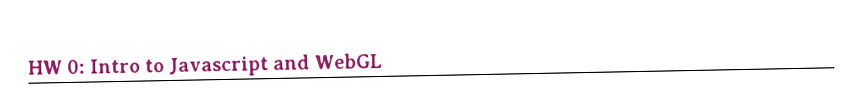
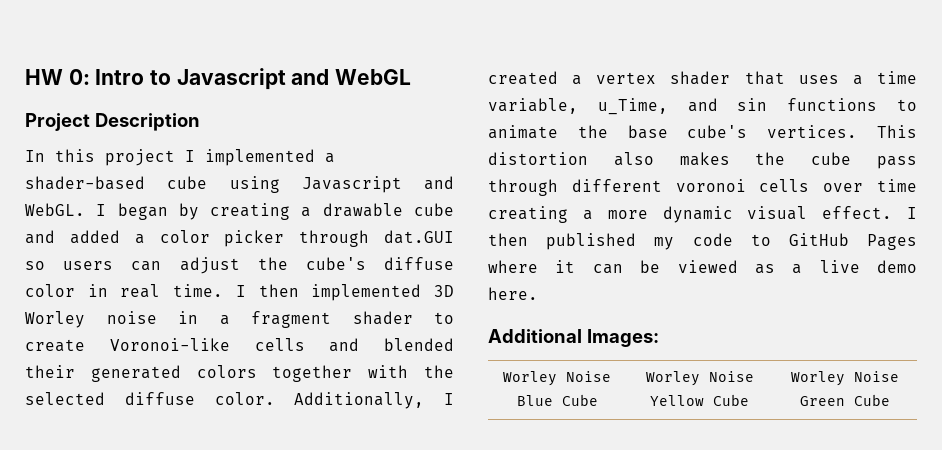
(383, 61) none -> [25,113,200,131] [25,149,335,166] [25,176,454,193] [25,203,454,220] [25,230,454,247] [25,257,454,274] [25,284,455,301] [25,311,454,328] [25,338,454,352] [25,365,455,382] [25,392,454,409] [488,71,917,85] [488,98,917,115] [488,125,917,139] [488,152,917,169] [488,179,917,196] [488,206,917,223] [488,233,917,250] [488,260,917,274] [488,287,538,300] [488,329,659,347] [503,371,611,386] [516,394,598,406] [645,371,754,386] [650,394,749,406] [791,371,899,386] [800,394,890,406] // Project Description // In this project I implemented a shader-based cube using Javascript and WebGL. I began by creating a drawable cube and added a color picker through dat.GUI so users can adjust the cube's diffuse color in real time. I then implemented 3D Worley noise in a fragment shader to create Voronoi-like cells and blended their generated colors together with the selected diffuse color. Additionally, I created a vertex shader that uses a time variable, u_Time, and sin functions to animate the base cube's vertices. This distortion also makes the cube pass through different voronoi cells over time creating a more dynamic visual effect. I then published my code to GitHub Pages where it can be viewed as a live demo here. // Additional Images: // Worley Noise Blue Cube | Worley Noise Yellow Cube | Worley Noise Green Cube

